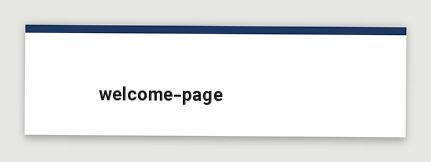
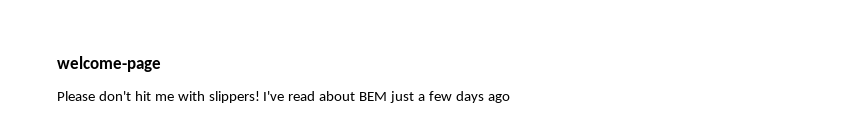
(223, 96) none -> [57,91,510,103] // Please don't hit me with slippers! I've read about BEM just a few days ago

